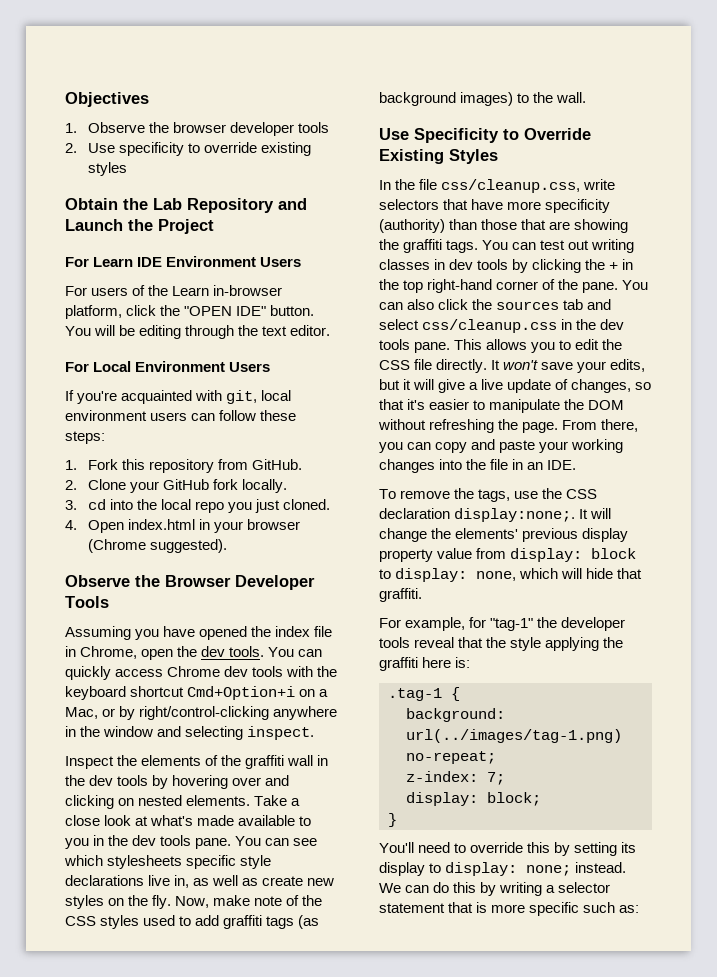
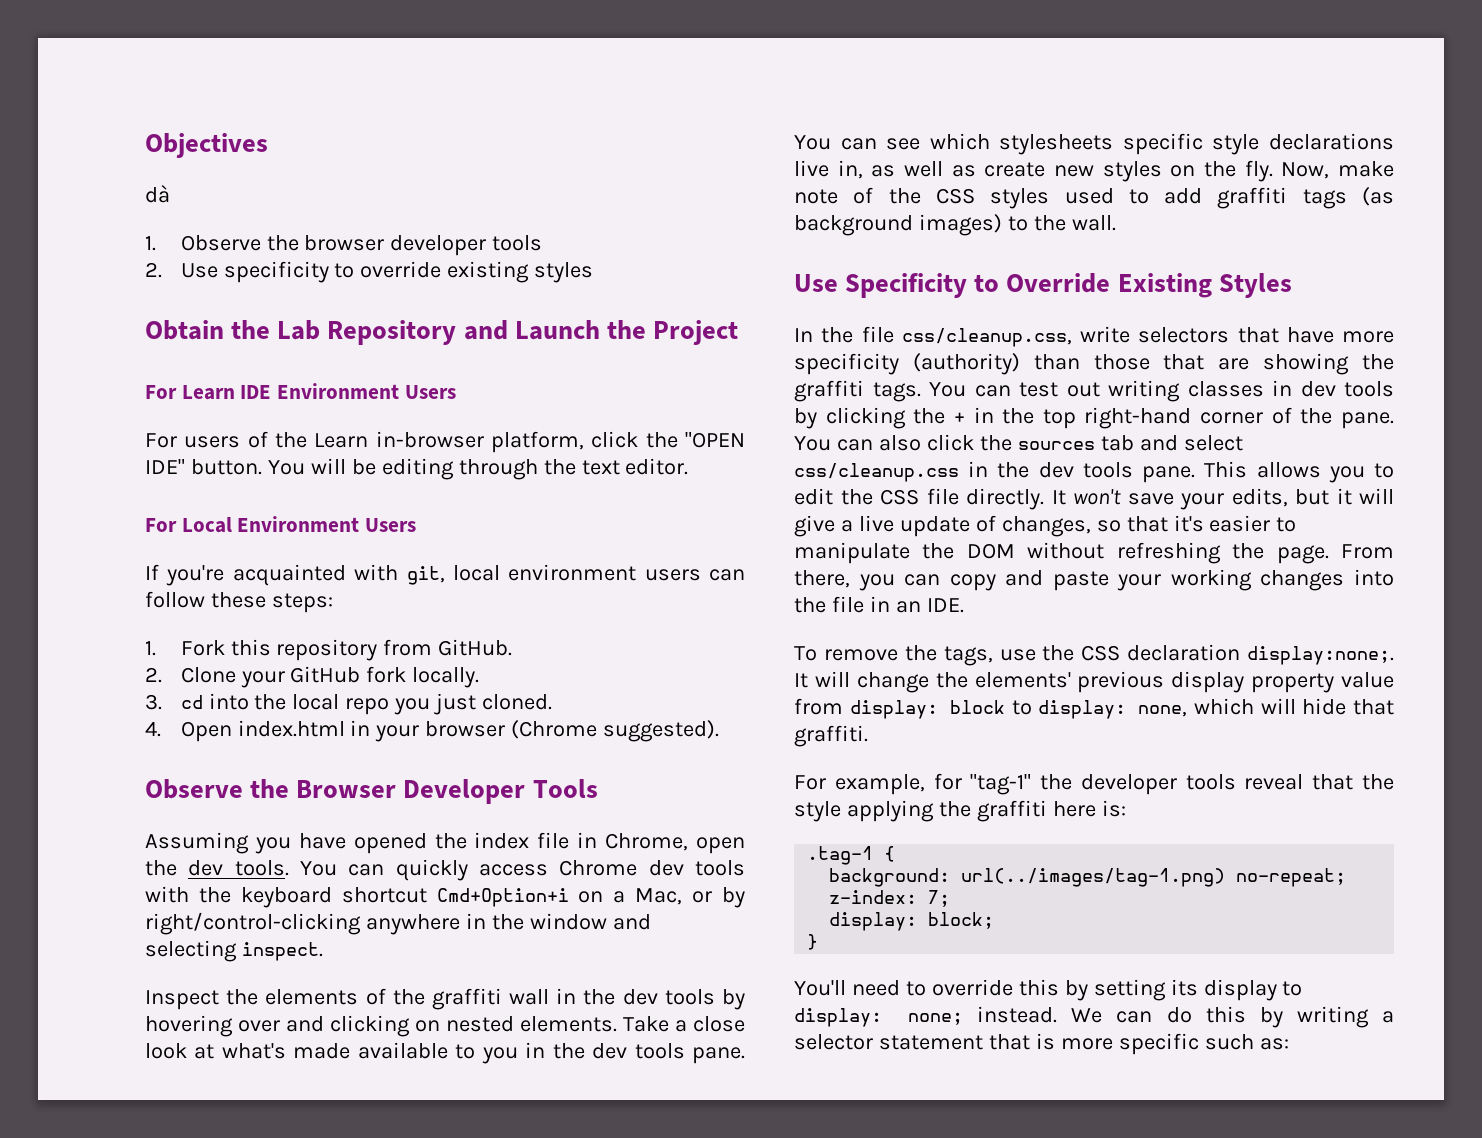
(149, 99) none -> [145,185,170,203] // dà

